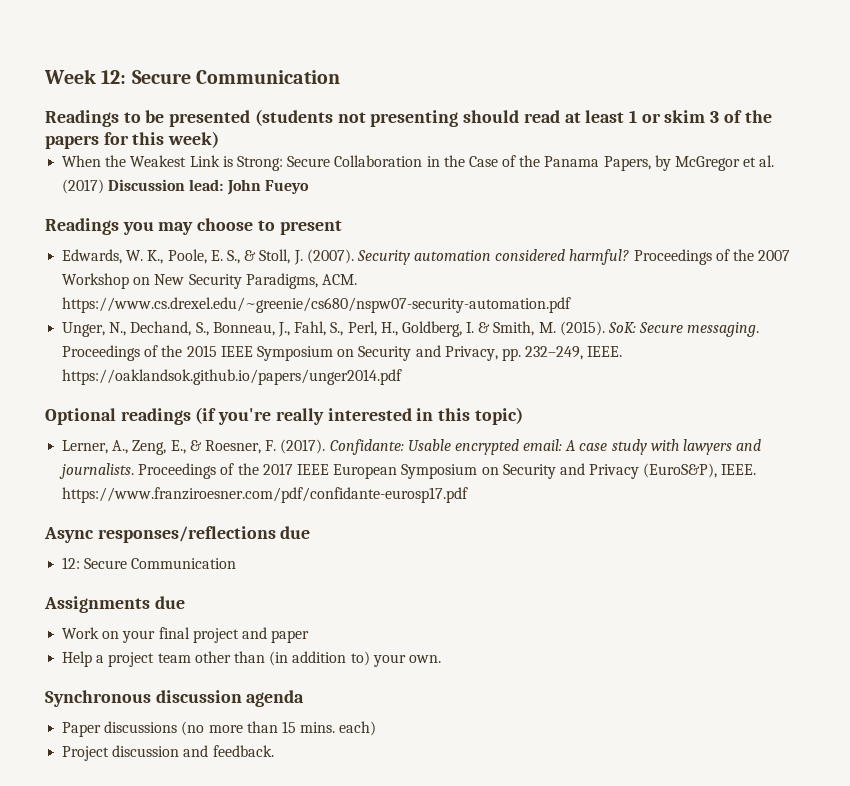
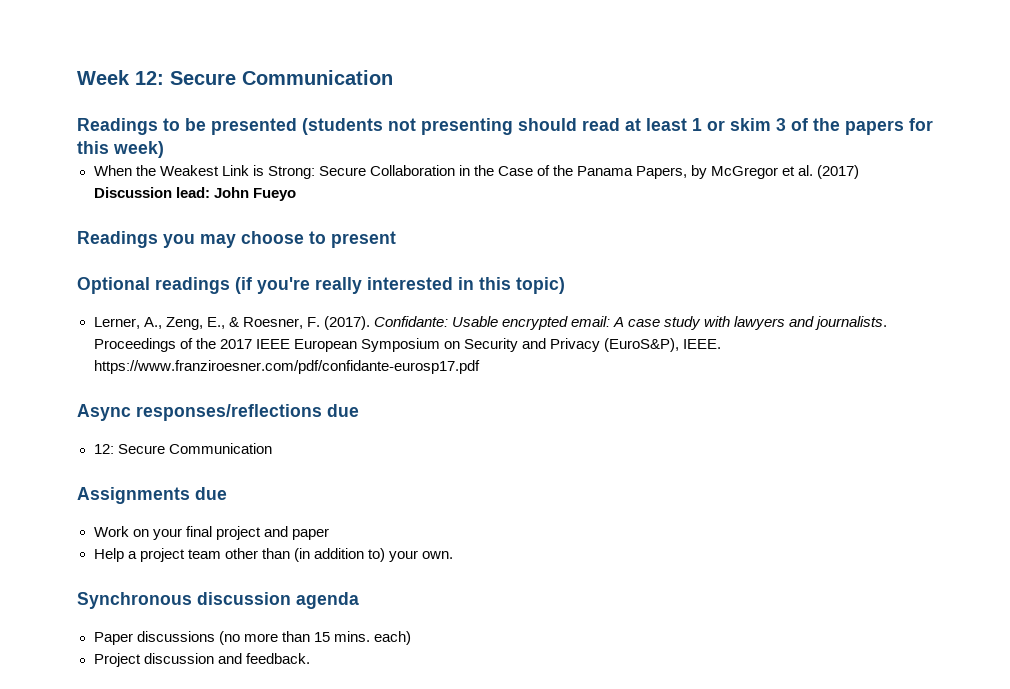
[62,249,791,265] [62,273,357,289] [62,297,572,313] [62,321,760,337] [62,345,623,361] [62,369,403,385] // Edwards, W. K., Poole, E. S., & Stoll, J. (2007). Security automation considered harmful? Proceedings of the 2007 Workshop on New Security Paradigms, ACM. https://www.cs.drexel.edu/~greenie/cs680/nspw07-security-automation.pdf // Unger, N., Dechand, S., Bonneau, J., Fahl, S., Perl, H., Goldberg, I. & Smith, M. (2015). SoK: Secure messaging. Proceedings of the 2015 IEEE Symposium on Security and Privacy, pp. 232–249, IEEE. https://oaklandsok.github.io/papers/unger2014.pdf -> (396, 239) none

